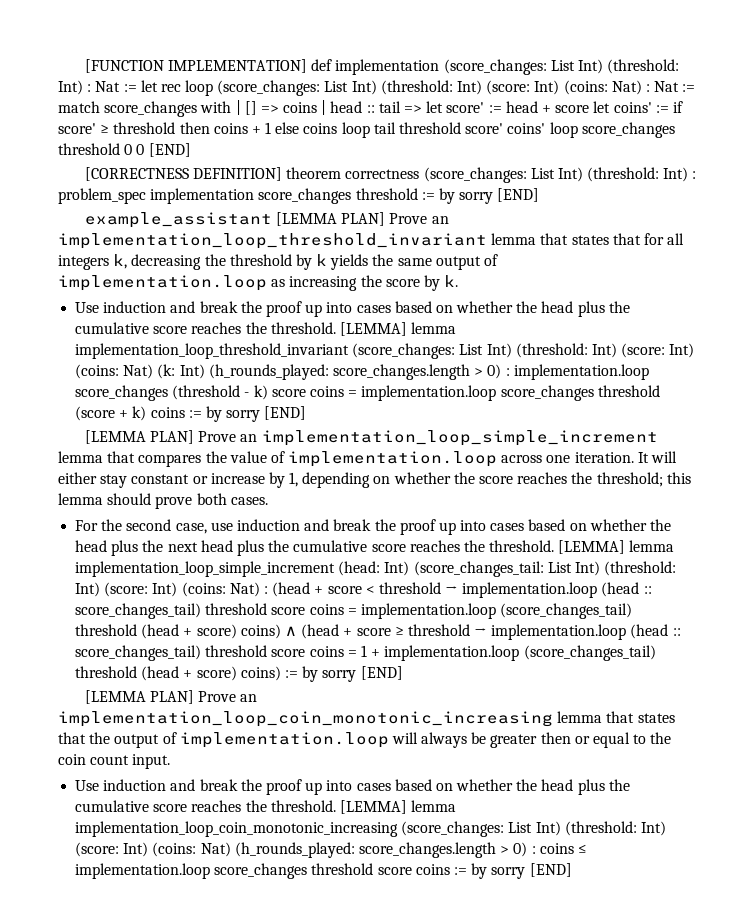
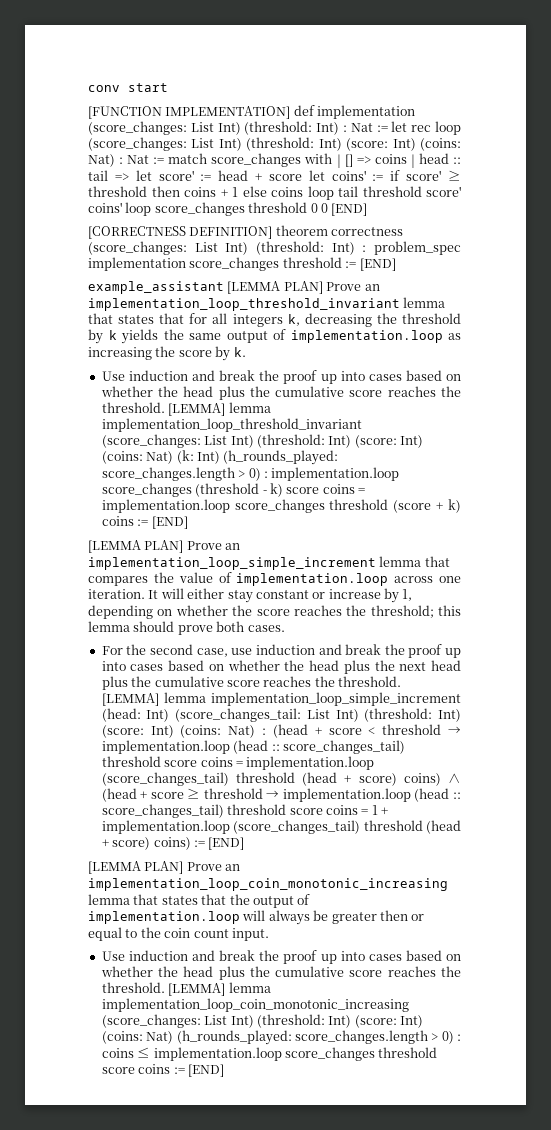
(84, 66) none -> [88,83,168,92] conv start //
[438,188,494,204] by sorry -> (357, 264) none
[205,406,261,422] by sorry -> (149, 522) none
[302,666,357,682] by sorry -> (205, 843) none
[471,863,526,879] by sorry -> (185, 1070) none

